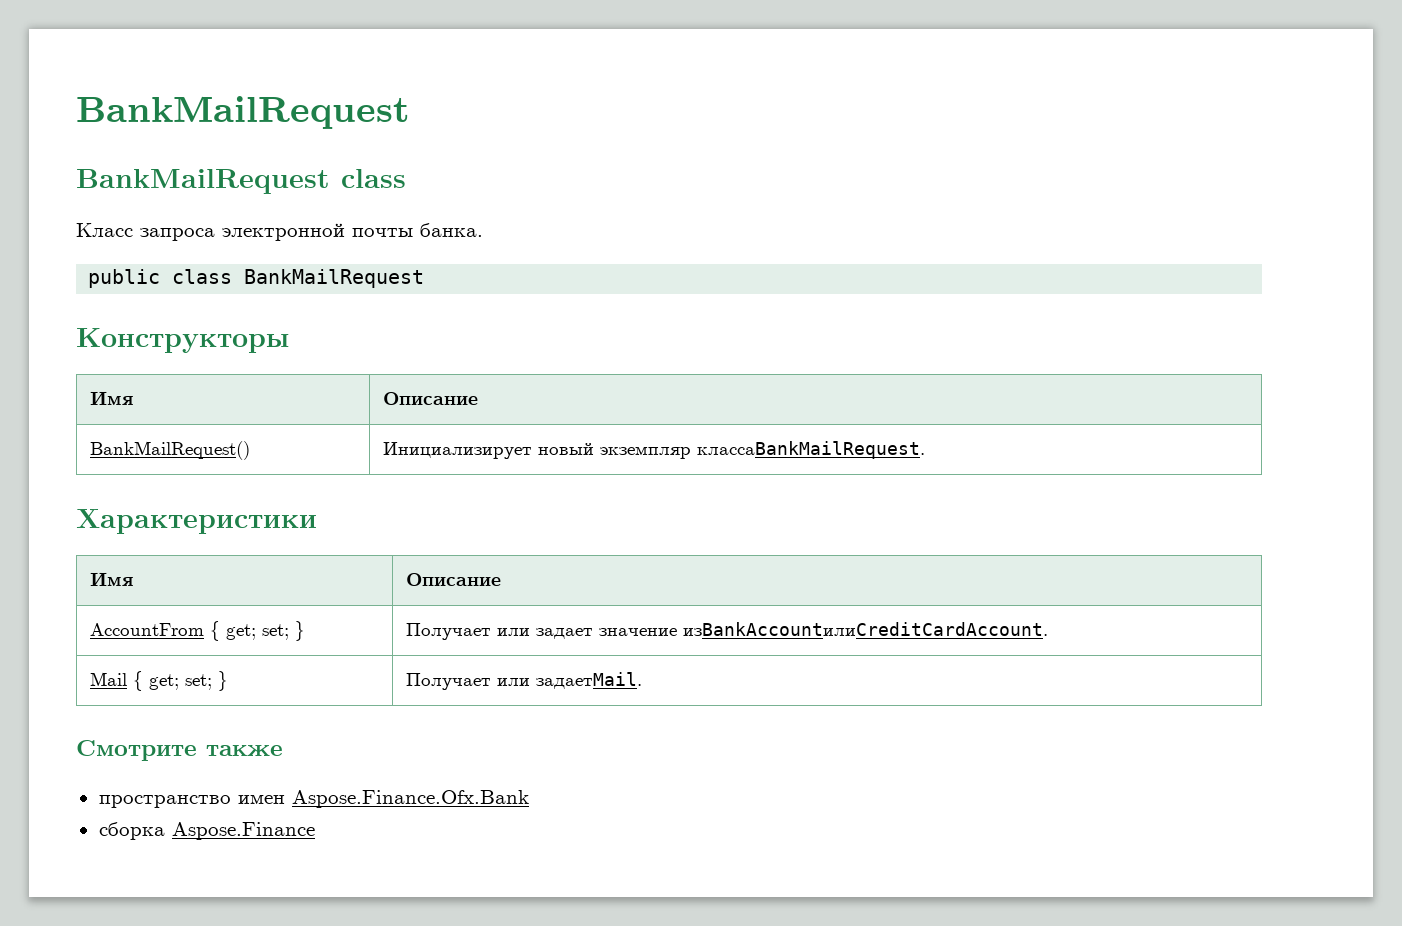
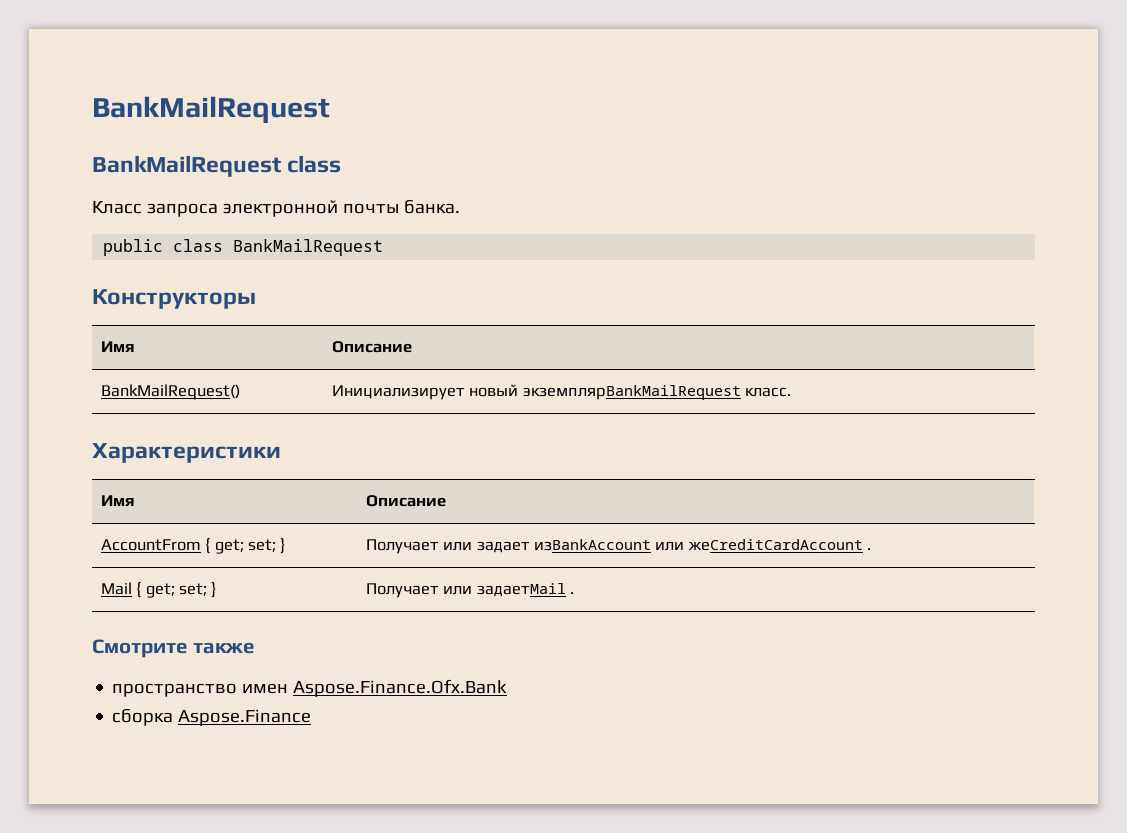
[599,441,925,459] экземпляр классаBankMailRequest. -> [522,385,791,400] экземплярBankMailRequest класс.
[598,622,1048,636] значение изBankAccountилиCreditCardAccount. -> [533,539,872,551] изBankAccount или жеCreditCardAccount .
[535,672,642,689] задаетMail. -> [476,583,574,597] задаетMail .

